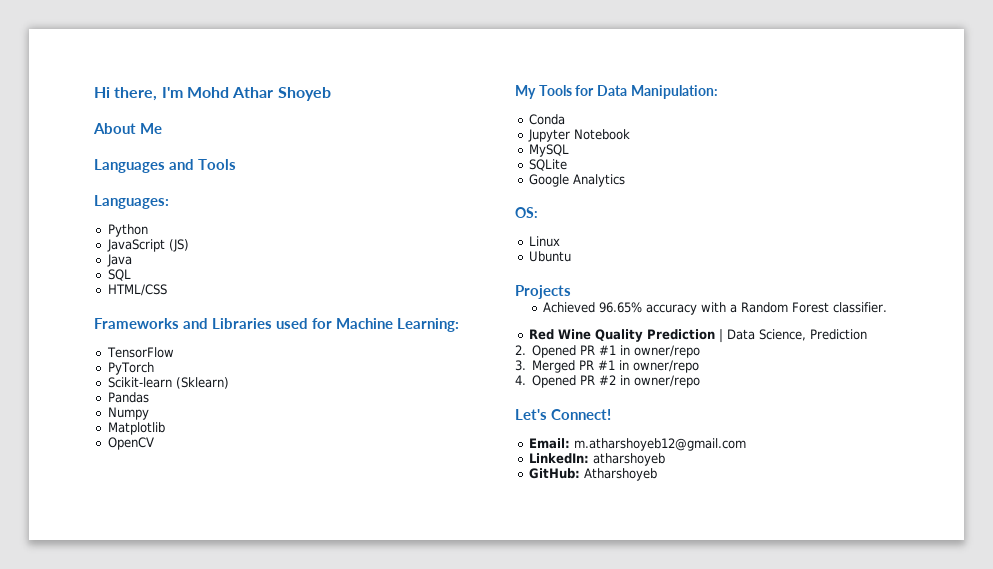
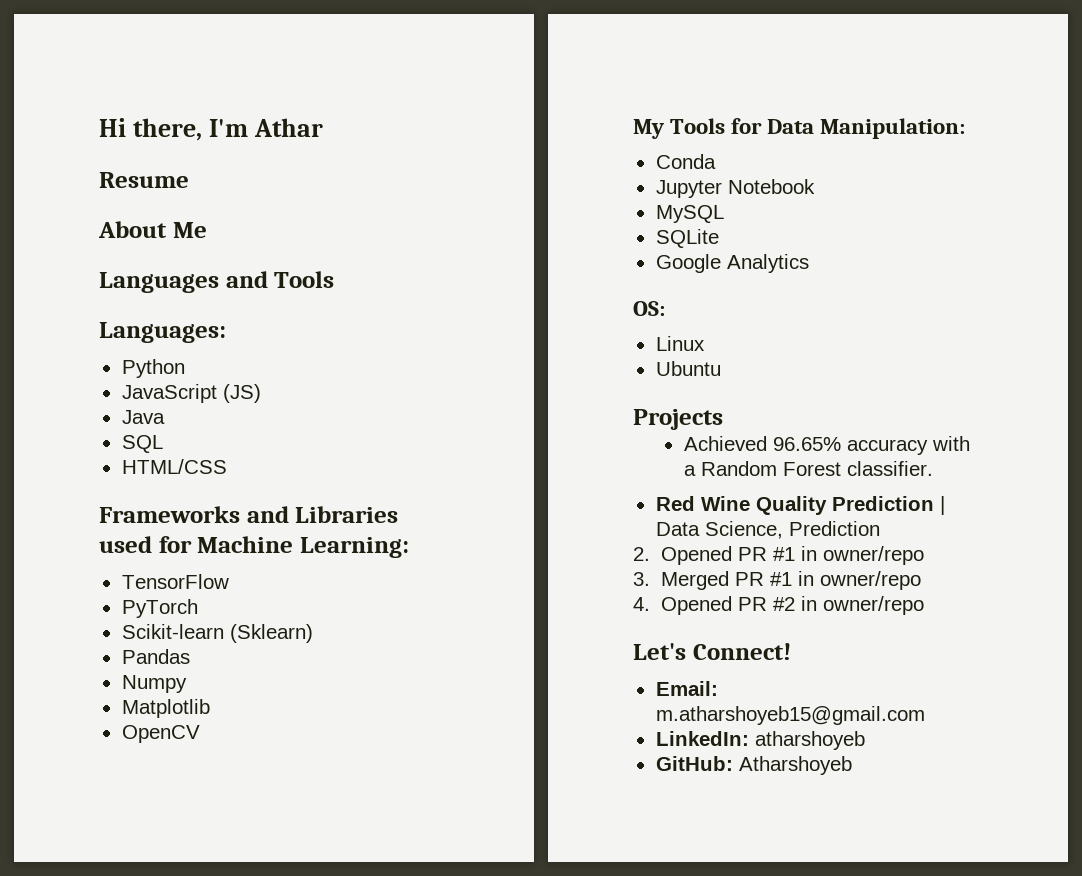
[186,87,229,98] Mohd -> (249, 128) none
[277,87,331,101] Shoyeb -> [99,172,189,188] // Resume
[573,438,746,451] m.atharshoyeb12@gmail.com -> [655,706,925,725] m.atharshoyeb15@gmail.com

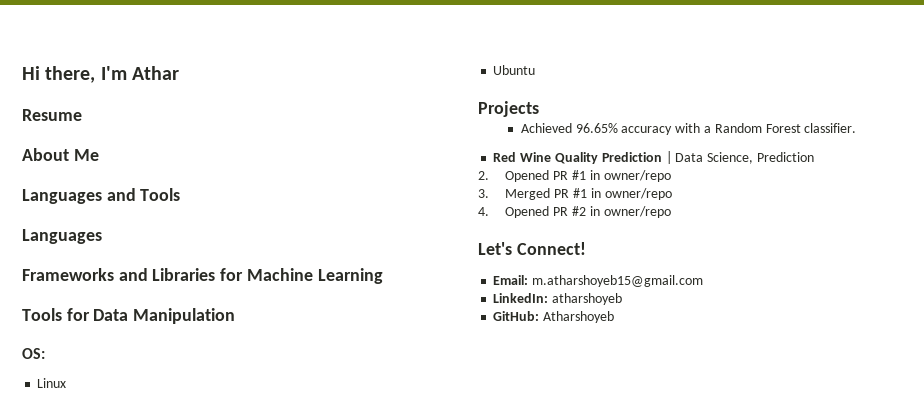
[99,322,226,343] [121,359,185,378] [121,384,261,403] [121,410,165,424] [121,435,163,453] [121,459,227,474] Languages: // Python // JavaScript (JS) // Java // SQL // HTML/CSS -> [22,229,102,244] Languages
[99,536,152,553] used -> (216, 274) none
[299,537,409,558] [121,574,229,589] [121,599,198,618] [121,624,313,643] [121,649,190,664] [121,675,187,693] [121,699,210,718] [121,725,200,743] [633,118,966,139] [655,154,716,169] [655,179,815,198] [655,205,724,223] [655,229,719,248] [655,254,809,273] Learning: // TensorFlow // PyTorch // Scikit-learn (Sklearn) // Pandas // Numpy // Matplotlib // OpenCV // My Tools for Data Manipulation: // Conda // Jupyter Notebook // MySQL // SQLite // Google Analytics -> [317,268,383,284] [22,308,236,324] Learning // Tools for Data Manipulation

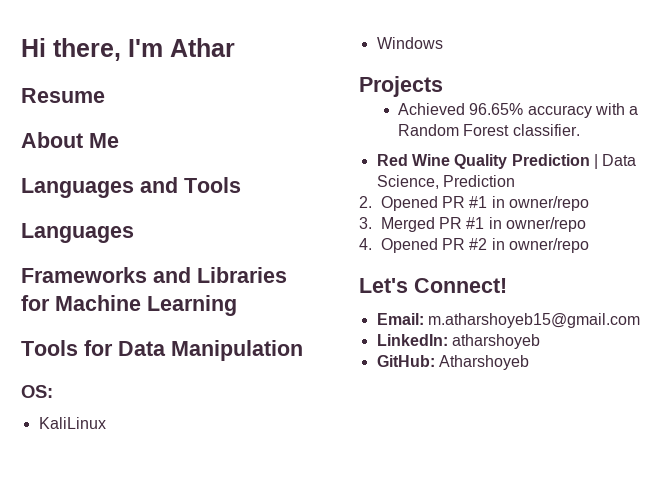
[37,378,67,388] [493,65,536,75] Linux // Ubuntu -> [38,417,106,429] [376,37,443,49] KaliLinux // Windows

